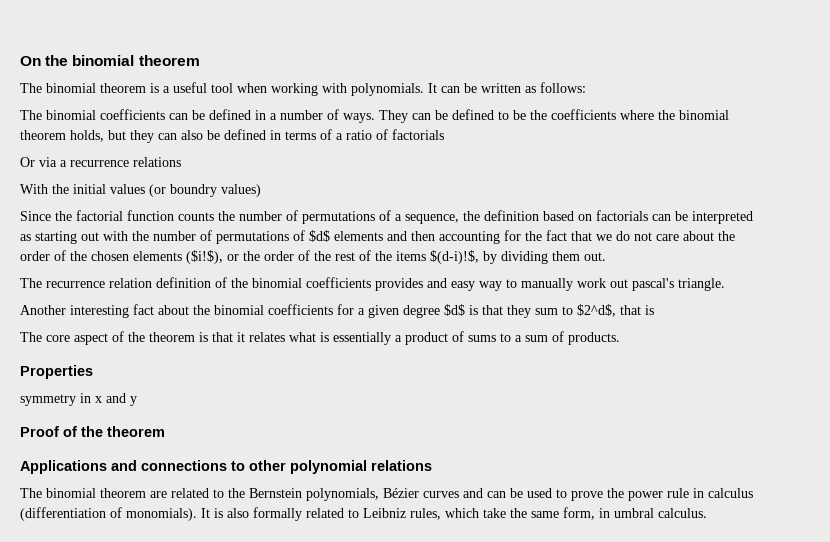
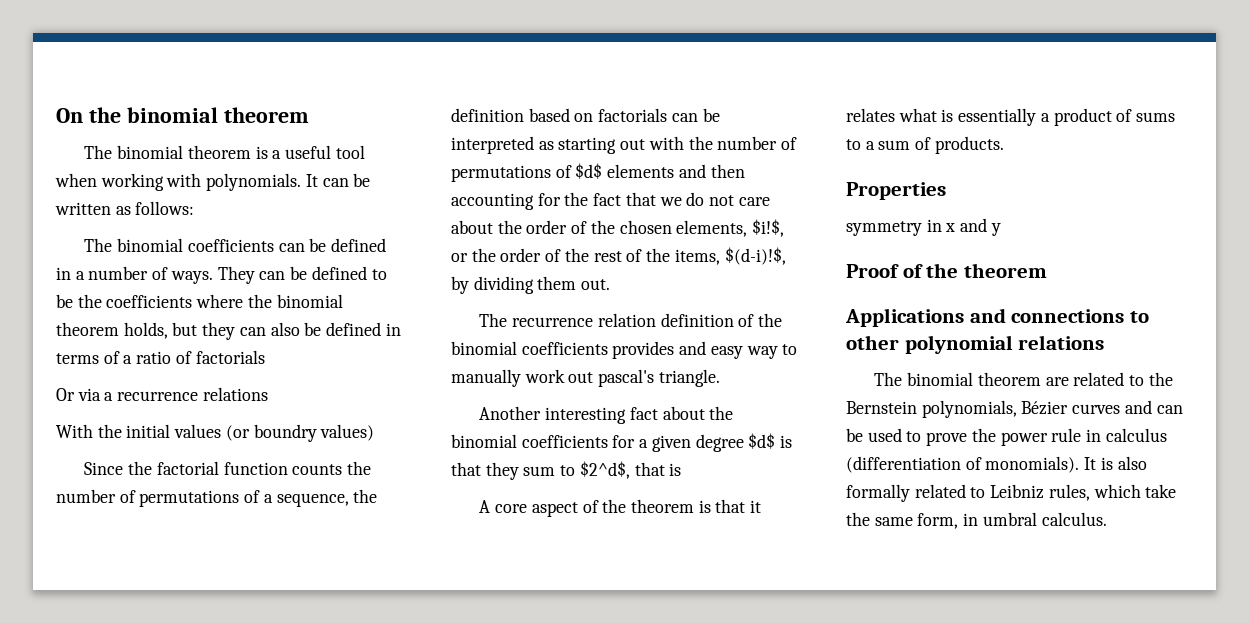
[133,250,223,264] elements ($i!$), -> [676,219,785,237] elements, $i!$,
[396,251,426,261] items -> [674,249,720,265] items,
[20,332,42,342] The -> [479,500,491,513] A

